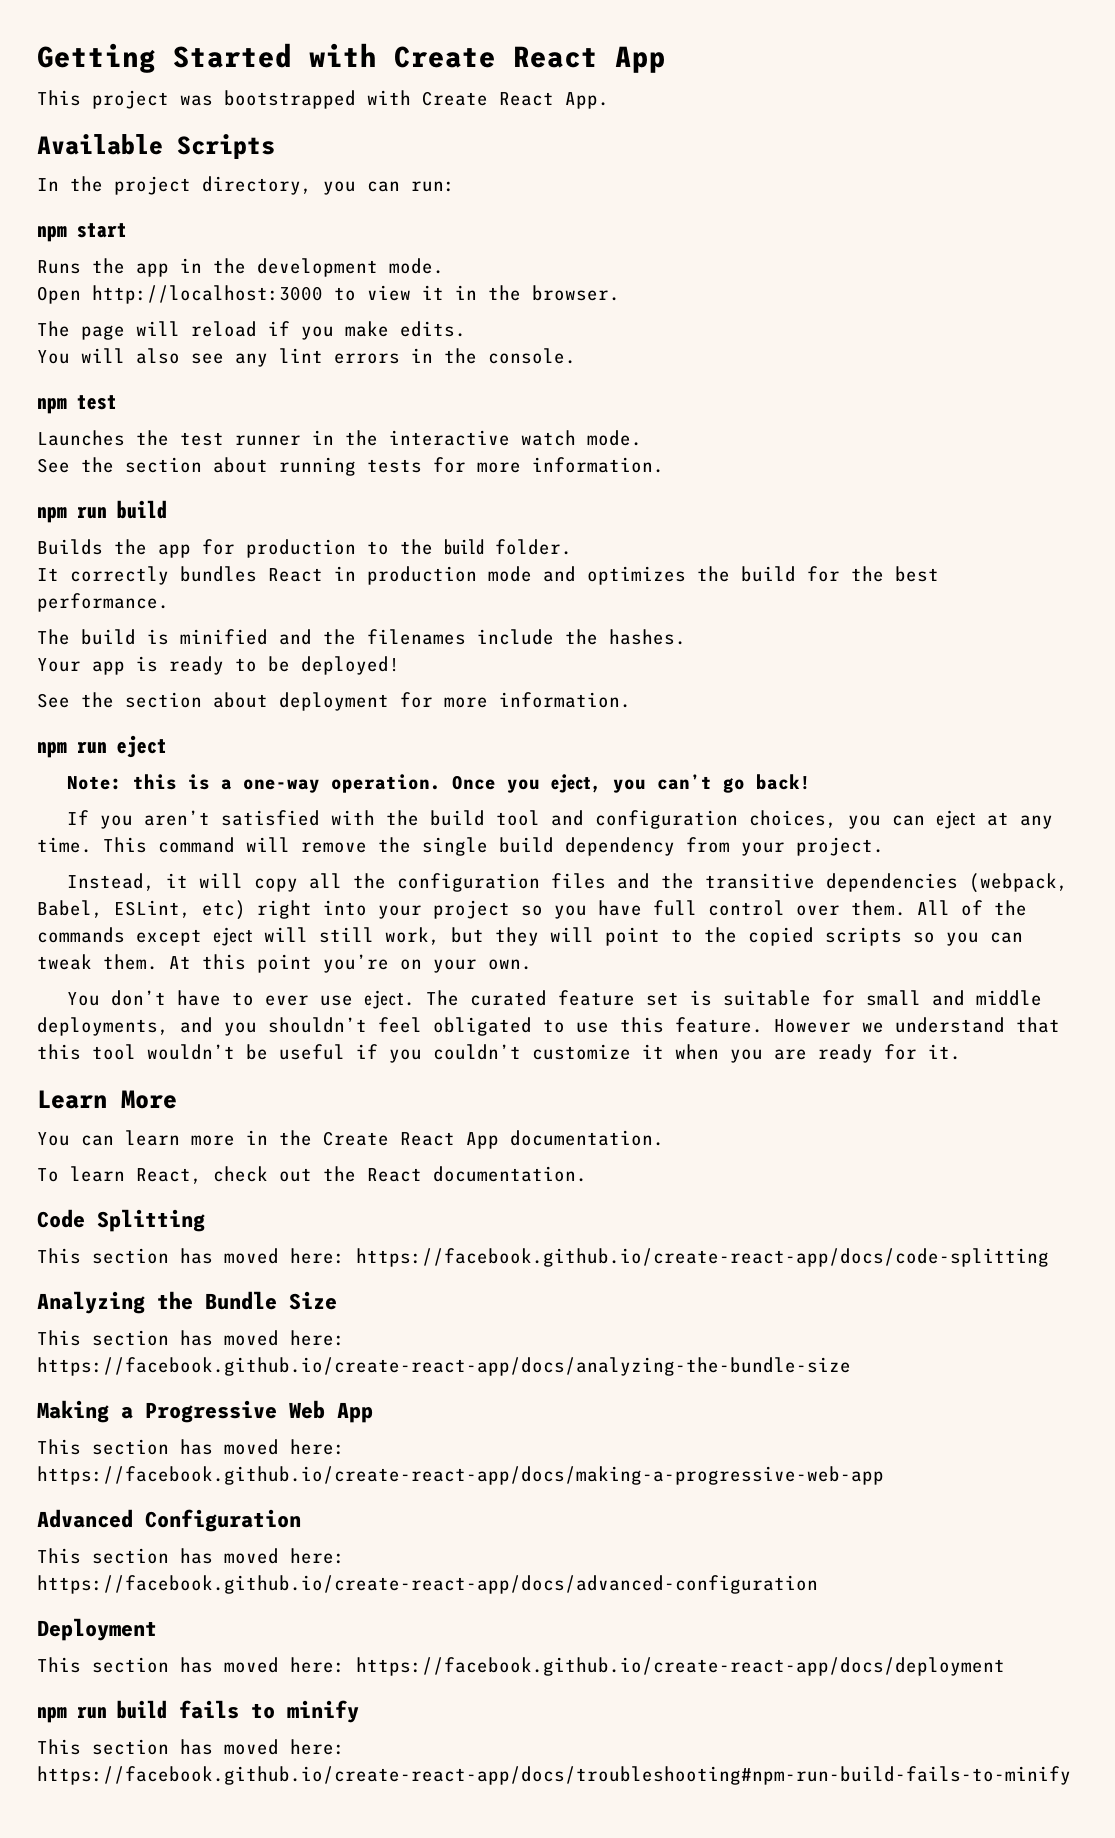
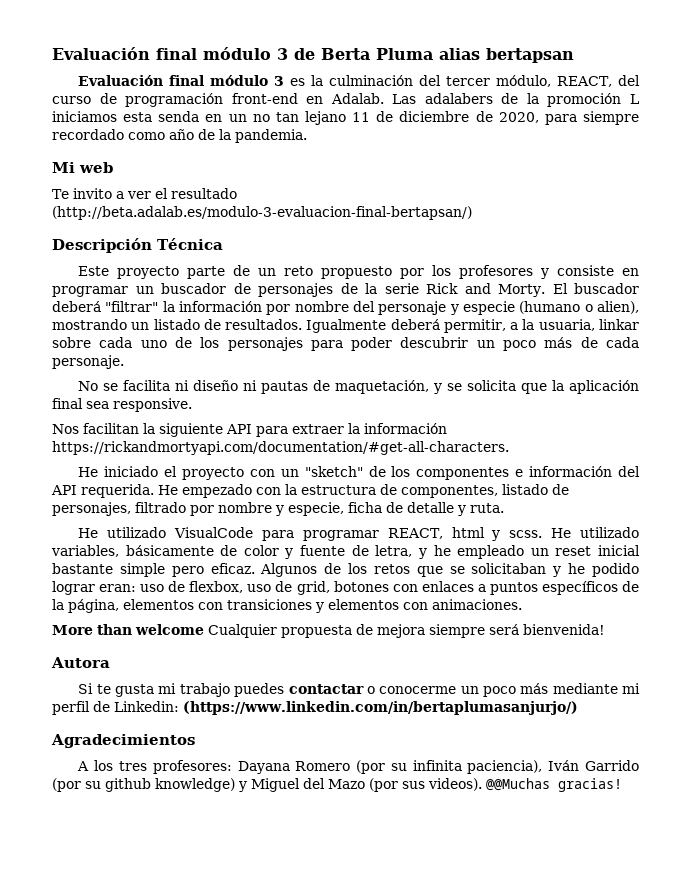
[37,43,666,73] [37,90,609,109] [37,134,275,159] [37,176,455,195] [37,223,127,242] [37,258,444,277] [37,285,620,304] [37,321,466,340] [37,348,576,367] [37,395,117,414] [37,430,642,446] [37,457,664,476] [37,500,167,523] [37,539,572,558] [37,566,939,585] [37,593,169,612] [37,629,686,645] [37,656,400,675] [37,692,631,711] [37,735,167,758] [67,774,812,793] [67,810,1054,829] [37,837,884,856] [67,873,1069,893] [37,900,1027,920] [37,927,1023,946] [37,954,532,973] [67,990,1043,1009] [37,1017,1060,1036] [37,1044,961,1063] [37,1090,177,1109] [37,1130,664,1149] [37,1166,587,1184] [37,1209,205,1232] [37,1248,1049,1267] [37,1291,337,1314] [37,1330,345,1346] [37,1357,851,1376] [37,1400,373,1423] [37,1439,345,1455] [37,1466,884,1485] [37,1509,301,1532] [37,1548,345,1564] [37,1575,818,1594] [37,1618,157,1641] [37,1657,1005,1676] [37,1700,359,1723] [37,1739,345,1755] [37,1766,1071,1785] Getting Started with Create React App // This project was bootstrapped with Create React App. // Available Scripts // In the project directory, you can run: // npm start // Runs the app in the development mode. // Open http://localhost:3000 to view it in the browser. // The page will reload if you make edits. // You will also see any lint errors in the console. // npm test // Launches the test runner in the interactive watch mode. // See the section about running tests for more information. // npm run build // Builds the app for production to the build folder. // It correctly bundles React in production mode and optimizes the build for the best performance. // The build is minified and the filenames include the hashes. // Your app is ready to be deployed! // See the section about deployment for more information. // npm run eject // Note: this is a one-way operation. Once you eject, you can’t go back! // If you aren’t satisfied with the build tool and configuration choices, you can eject at any time. This command will remove the single build dependency from your project. // Instead, it will copy all the configuration files and the transitive dependencies (webpack, Babel, ESLint, etc) right into your project so you have full control over them. All of the commands except eject will still work, but they will point to the copied scripts so you can tweak them. At this point you’re on your own. // You don’t have to ever use eject. The curated feature set is suitable for small and middle deployments, and you shouldn’t feel obligated to use this feature. However we understand that this tool wouldn’t be useful if you couldn’t customize it when you are ready for it. // Learn More // You can learn more in the Create React App documentation. // To learn React, check out the React documentation. // Code Splitting // This section has moved here: https://facebook.github.io/create-react-app/docs/code-splitting // Analyzing the Bundle Size // This section has moved here: https://facebook.github.io/create-react-app/docs/analyzing-the-bundle-size // Making a Progressive Web App // This section has moved here: https://facebook.github.io/create-react-app/docs/making-a-progressive-web-app // Advanced Configuration // This section has moved here: https://facebook.github.io/create-react-app/docs/advanced-configuration // Deployment // This section has moved here: https://facebook.github.io/create-react-app/docs/deployment // npm run build fails to minify // This section has moved here: https://facebook.github.io/create-react-app/docs/troubleshooting#npm-run-build-fails-to-minify -> [52,47,574,63] [78,75,640,87] [52,93,639,107] [52,111,640,125] [52,129,307,143] [52,162,113,173] [52,188,237,199] [52,206,472,220] [52,238,223,253] [78,265,639,279] [52,283,639,297] [52,301,639,315] [52,319,640,333] [52,337,639,351] [52,355,124,369] [78,380,639,394] [52,398,192,412] [52,423,447,437] [52,441,509,455] [78,466,640,480] [51,484,569,498] [52,502,504,516] [78,527,639,541] [51,545,641,559] [52,563,640,577] [52,581,639,595] [52,599,522,613] [52,624,605,638] [51,657,110,668] [78,683,640,697] [52,701,578,715] [51,734,195,748] [77,760,639,774] [52,778,622,792] Evaluación final módulo 3 de Berta Pluma alias bertapsan // Evaluación final módulo 3 es la culminación del tercer módulo, REACT, del curso de programación front-end en Adalab. Las adalabers de la promoción L iniciamos esta senda en un no tan lejano 11 de diciembre de 2020, para siempre recordado como año de la pandemia. // Mi web // Te invito a ver el resultado (http://beta.adalab.es/modulo-3-evaluacion-final-bertapsan/) // Descripción Técnica // Este proyecto parte de un reto propuesto por los profesores y consiste en programar un buscador de personajes de la serie Rick and Morty. El buscador deberá "filtrar" la información por nombre del personaje y especie (humano o alien), mostrando un listado de resultados. Igualmente deberá permitir, a la usuaria, linkar sobre cada uno de los personajes para poder descubrir un poco más de cada personaje. // No se facilita ni diseño ni pautas de maquetación, y se solicita que la aplicación final sea responsive. // Nos facilitan la siguiente API para extraer la información https://rickandmortyapi.com/documentation/#get-all-characters. // He iniciado el proyecto con un "sketch" de los componentes e información del API requerida. He empezado con la estructura de componentes, listado de personajes, filtrado por nombre y especie, ficha de detalle y ruta. // He utilizado VisualCode para programar REACT, html y scss. He utilizado variables, básicamente de color y fuente de letra, y he empleado un reset inicial bastante simple pero eficaz. Algunos de los retos que se solicitaban y he podido lograr eran: uso de flexbox, uso de grid, botones con enlaces a puntos específicos de la página, elementos con transiciones y elementos con animaciones. // More than welcome Cualquier propuesta de mejora siempre será bienvenida! // Autora // Si te gusta mi trabajo puedes contactar o conocerme un poco más mediante mi perfil de Linkedin: (https://www.linkedin.com/in/bertaplumasanjurjo/) // Agradecimientos // A los tres profesores: Dayana Romero (por su infinita paciencia), Iván Garrido (por su github knowledge) y Miguel del Mazo (por sus videos). @@Muchas gracias!

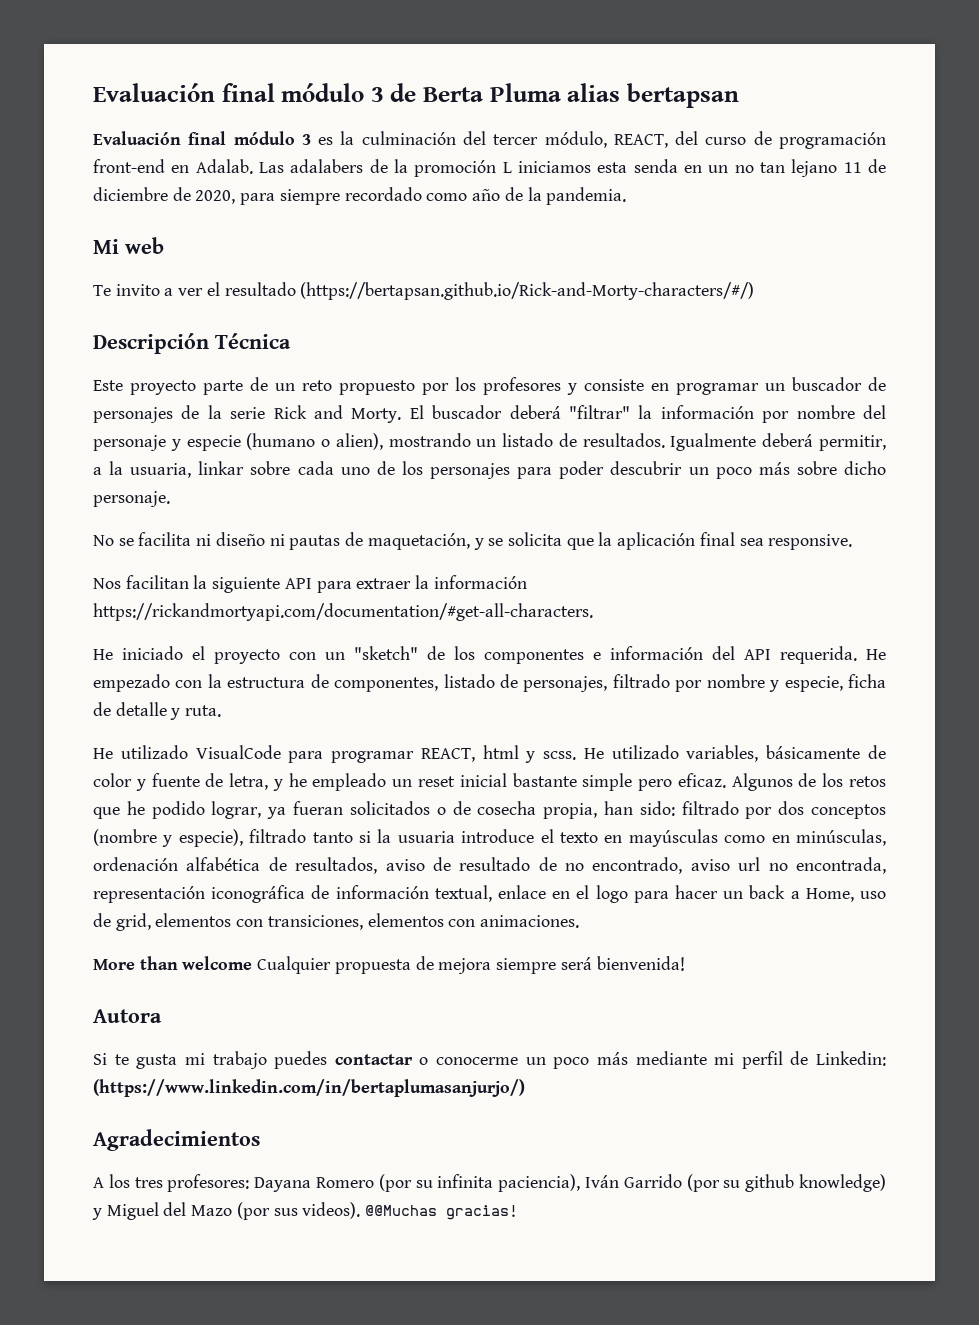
[52,206,472,220] (http://beta.adalab.es/modulo-3-evaluacion-final-bertapsan/) -> [300,282,755,300] (https://bertapsan.github.io/Rick-and-Morty-characters/#/)
[580,337,639,348] de cada -> [796,461,887,475] sobre dicho
[449,563,640,577] [52,581,639,595] [52,599,324,613] se solicitaban y he podido lograr eran: uso de flexbox, uso de grid, botones con enlaces a puntos específicos de la página, elementos con transiciones y -> [126,801,886,819] [93,829,886,847] [93,857,887,874] [93,885,887,903] [93,913,363,931] he podido lograr, ya fueran solicitados o de cosecha propia, han sido: filtrado por dos conceptos (nombre y especie), filtrado tanto si la usuaria introduce el texto en mayúsculas como en minúsculas, ordenación alfabética de resultados, aviso de resultado de no encontrado, aviso url no encontrada, representación iconográfica de información textual, enlace en el logo para hacer un back a Home, uso de grid, elementos con transiciones,

